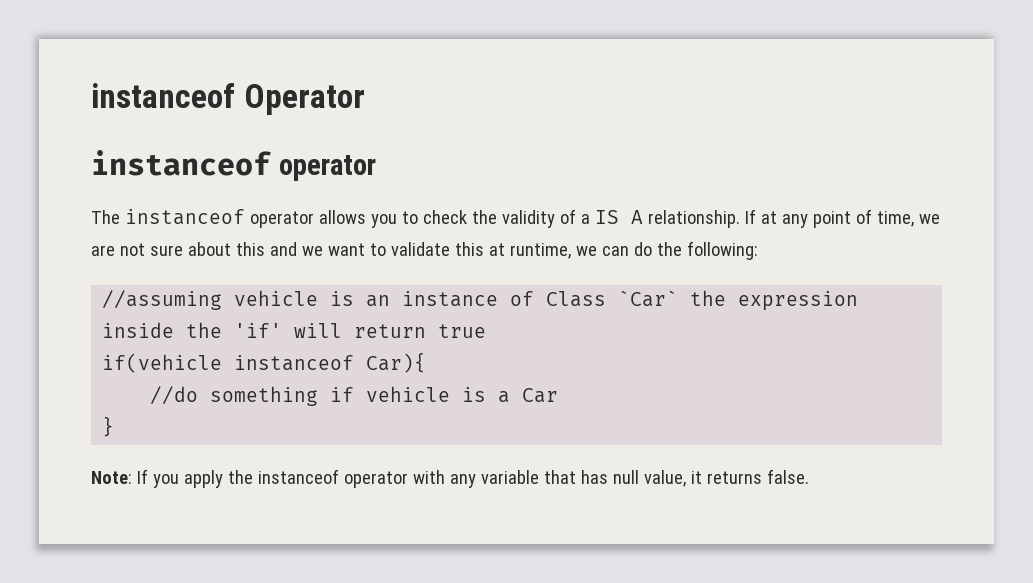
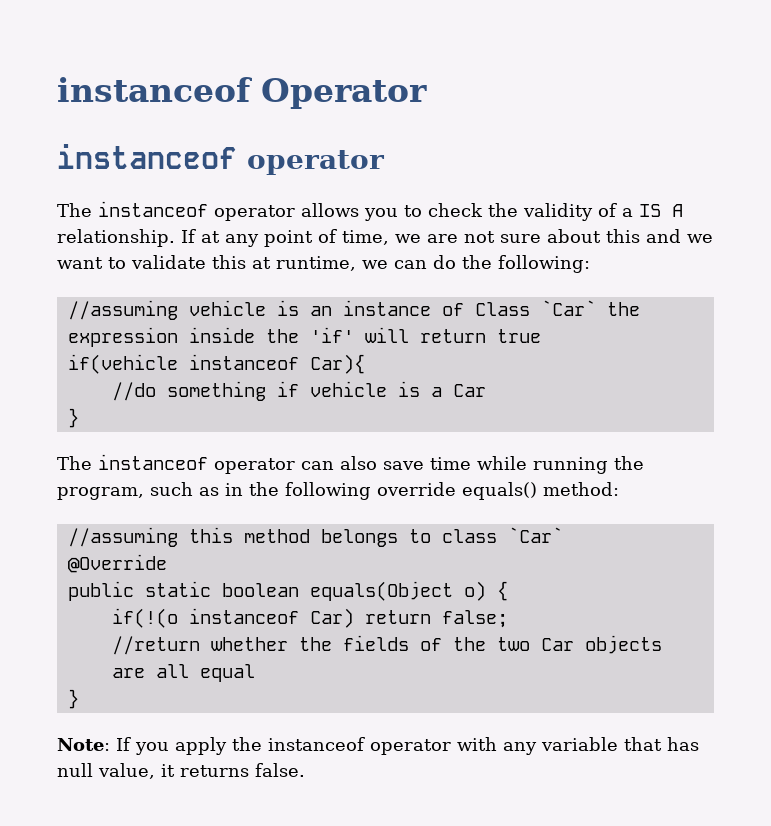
(115, 426) none -> [57,454,644,474] [57,482,619,500] [67,527,563,547] [67,554,167,573] [67,581,508,601] [111,608,508,628] [111,635,662,655] [111,664,255,682] [67,689,79,709] // The instanceof operator can also save time while running the program, such as in the following override equals() method: // //assuming this method belongs to class `Car` // @Override // public static boolean equals(Object o) { // if(!(o instanceof Car) return false; // //return whether the fields of the two Car objects are all equal // }

